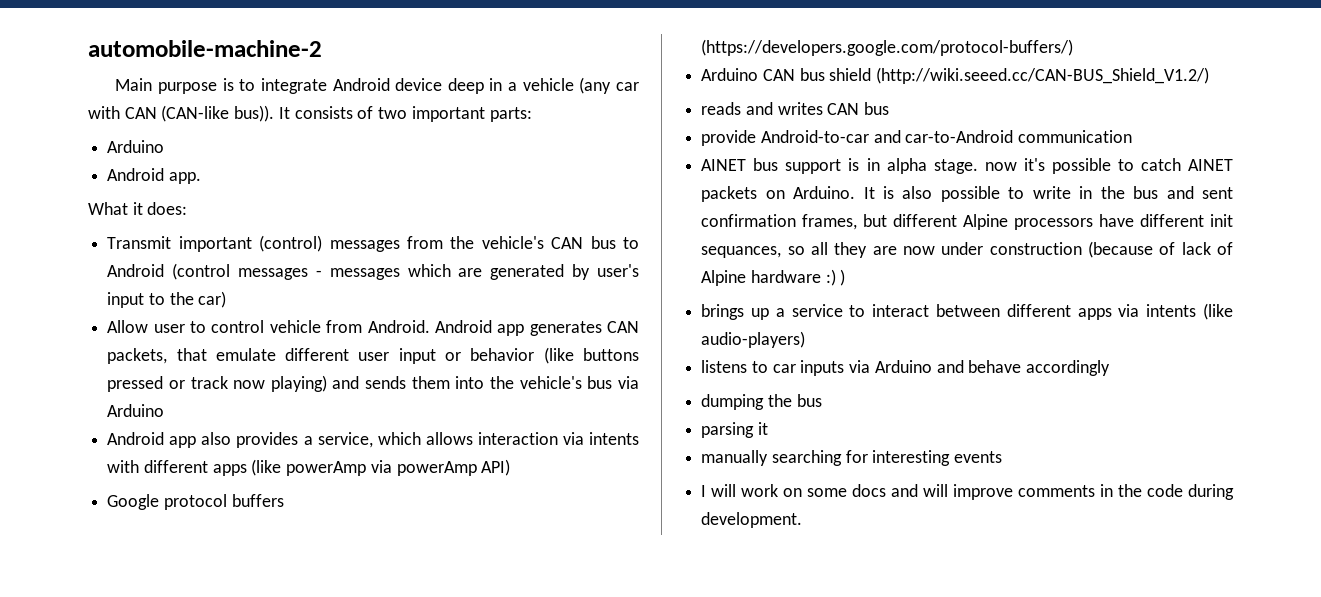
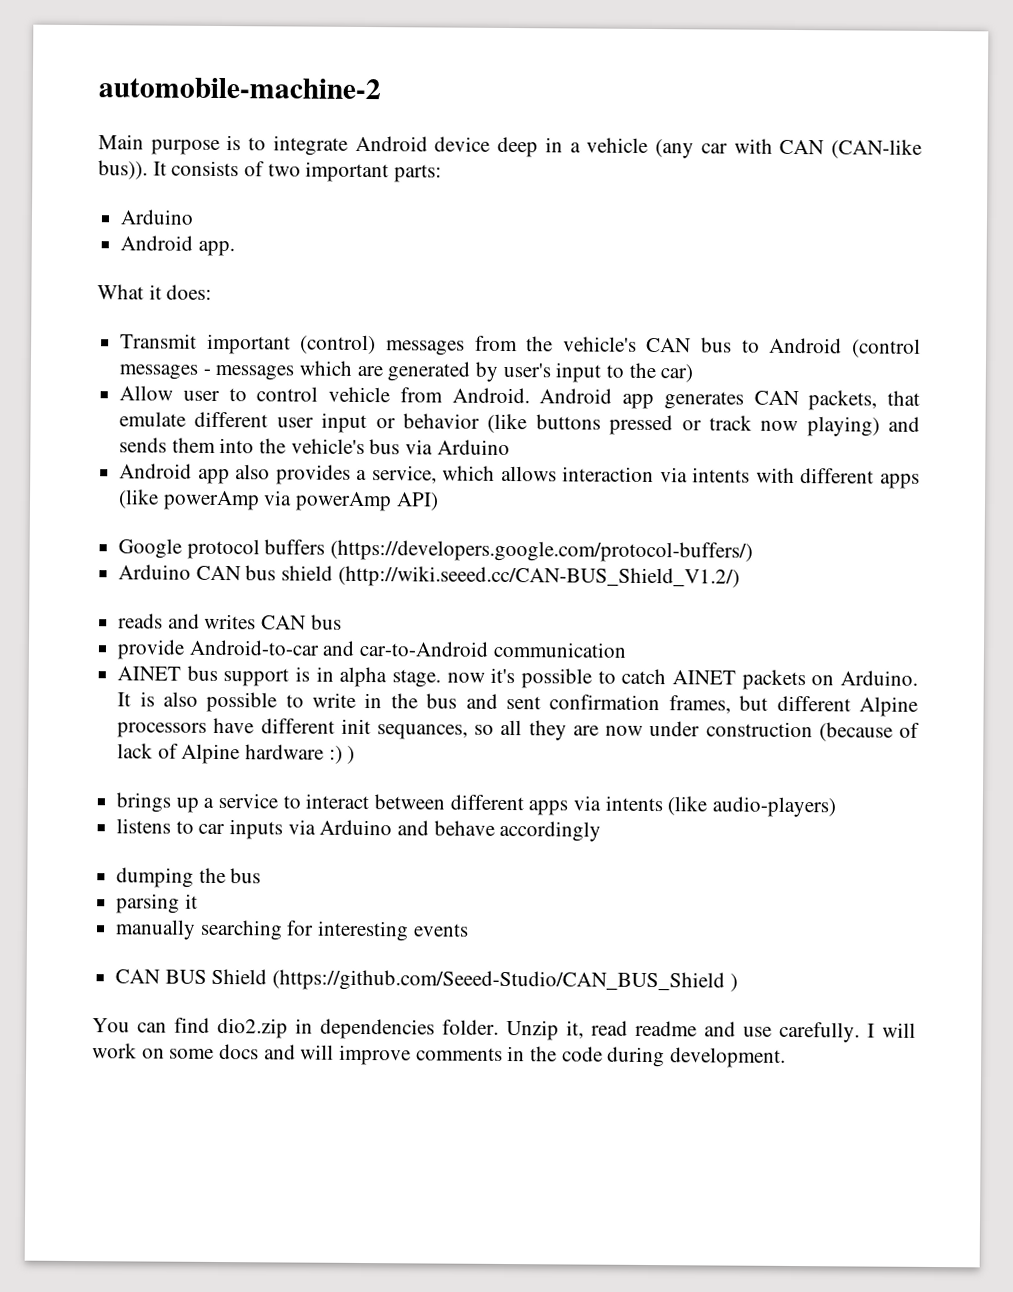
(1003, 457) none -> [115,968,738,993] [92,1017,860,1043] CAN BUS Shield (https://github.com/Seeed-Studio/CAN_BUS_Shield ) // You can find dio2.zip in dependencies folder. Unzip it, read readme and use carefully.

